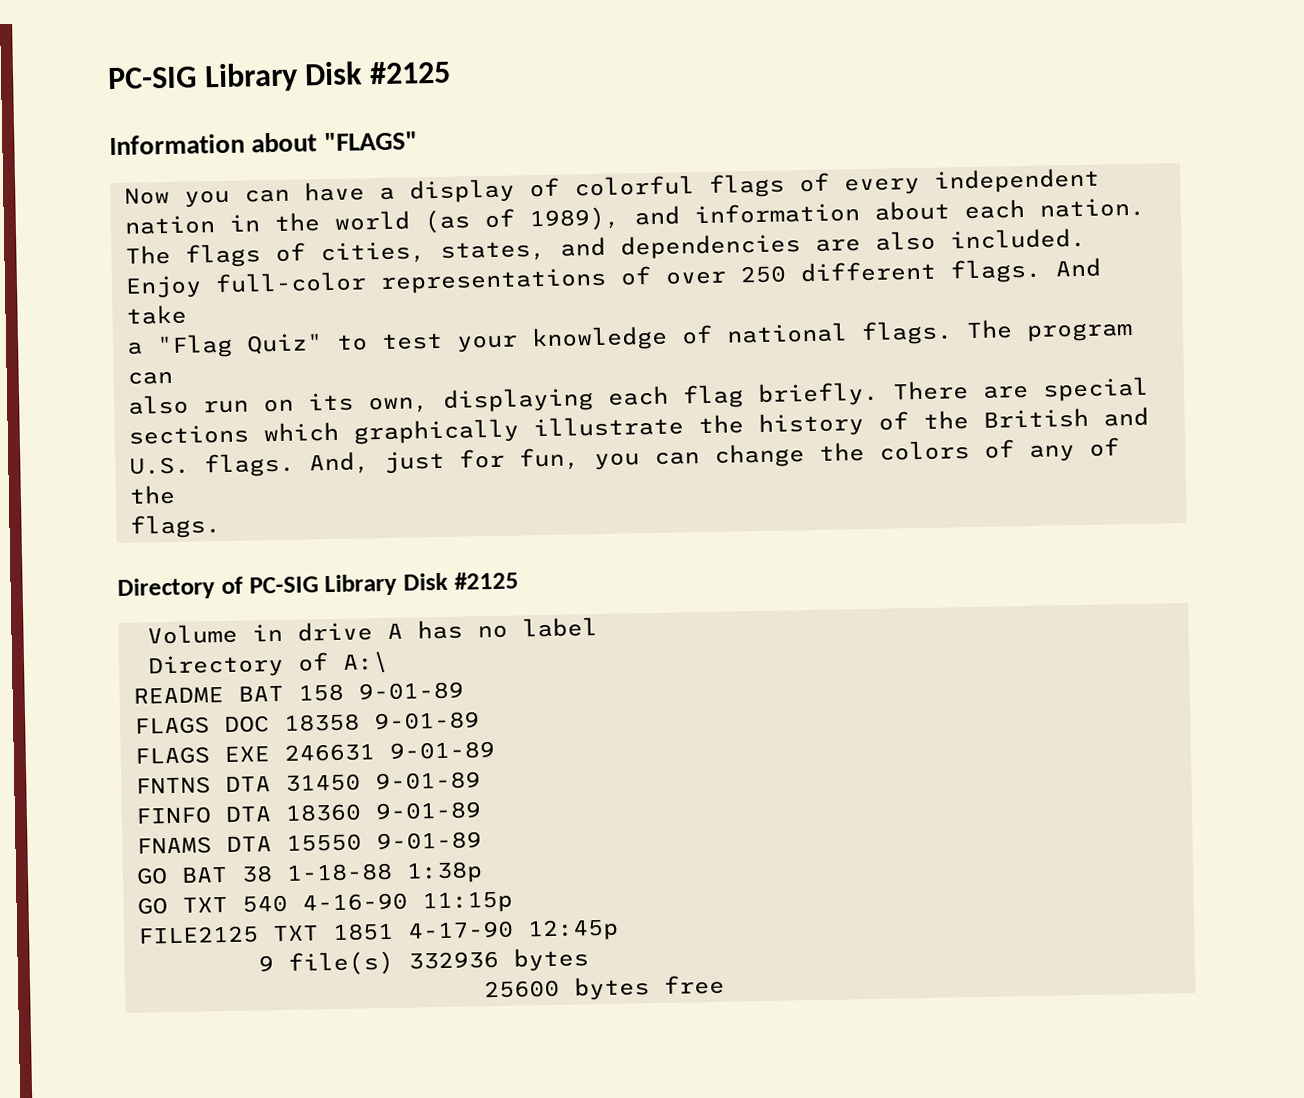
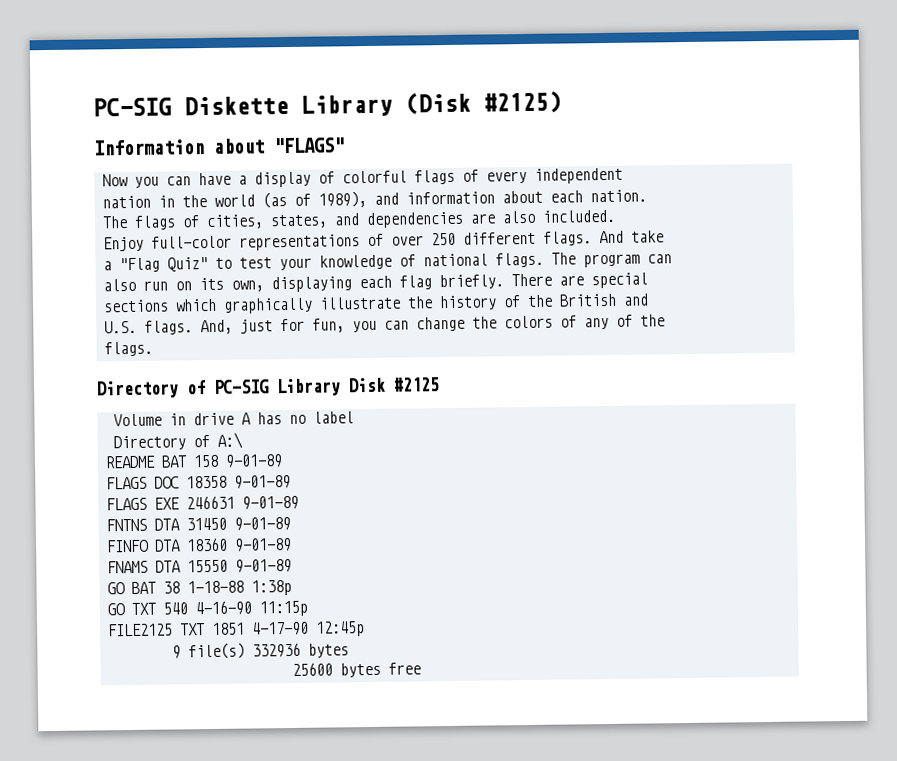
[107,60,451,93] PC-SIG Library Disk #2125 -> [93,90,562,117] PC-SIG Diskette Library (Disk #2125)

